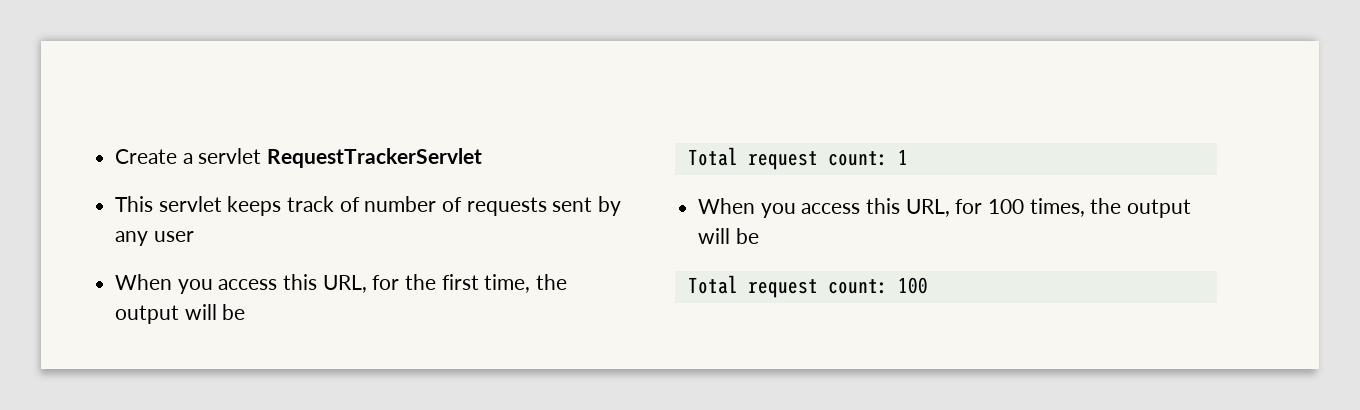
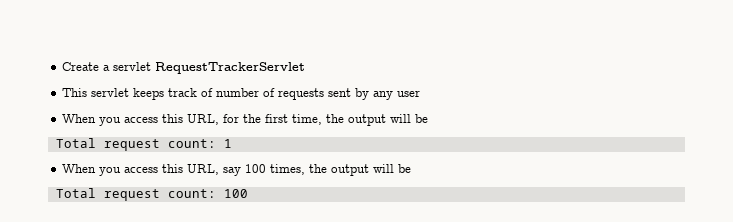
[955,199,983,214] for -> [223,167,242,176] say

